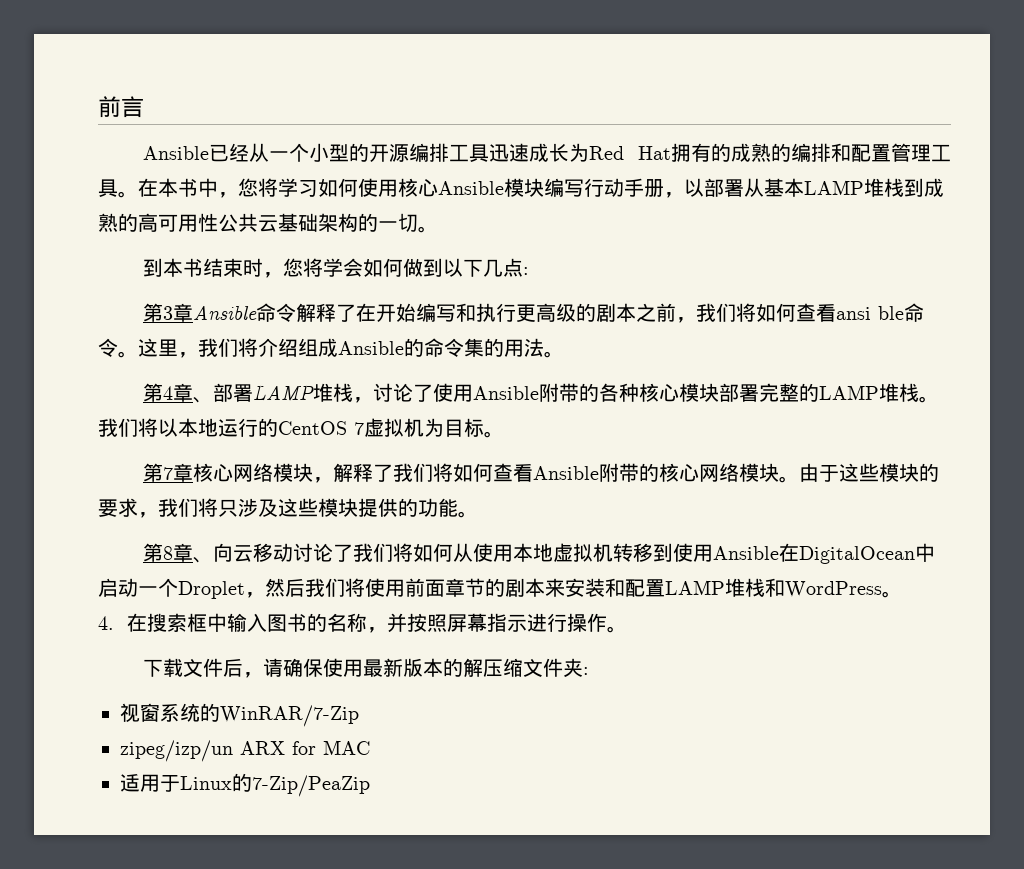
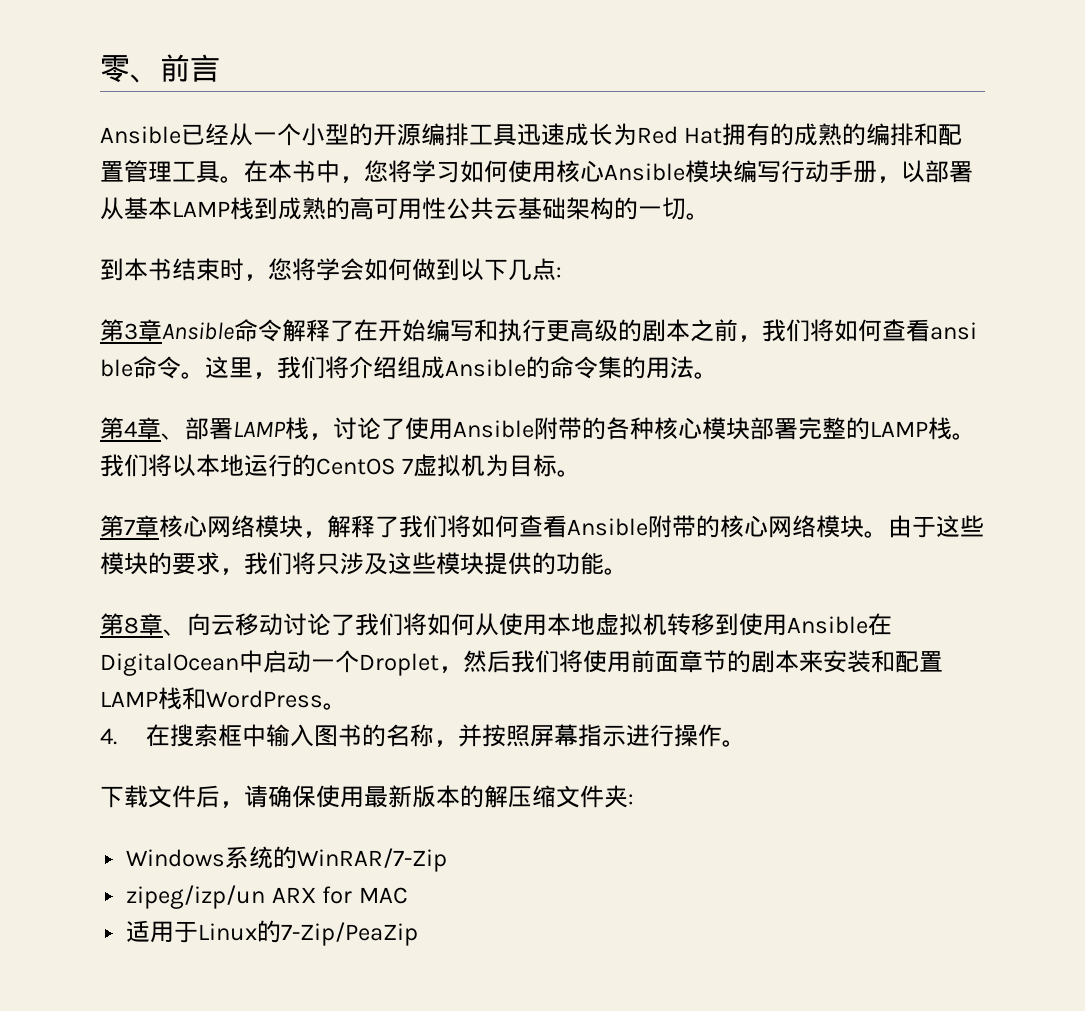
(98, 107) none -> [100,55,160,83] 零、
[864,178,884,197] 堆 -> (230, 209) none
[312,383,333,402] 堆 -> (286, 429) none
[878,383,899,402] 堆 -> (928, 429) none
[725,578,745,597] 堆 -> (158, 699) none
[120,703,160,723] 视窗 -> [126,849,226,867] Windows

